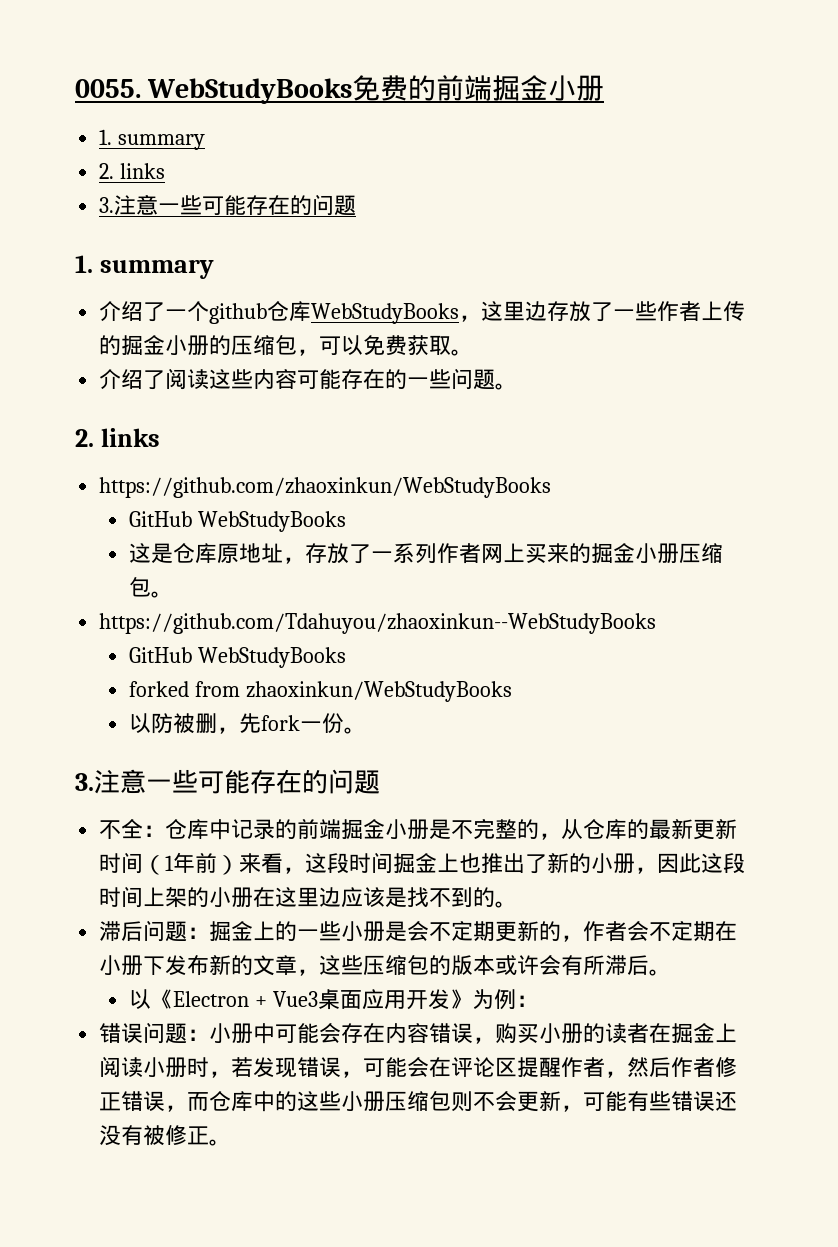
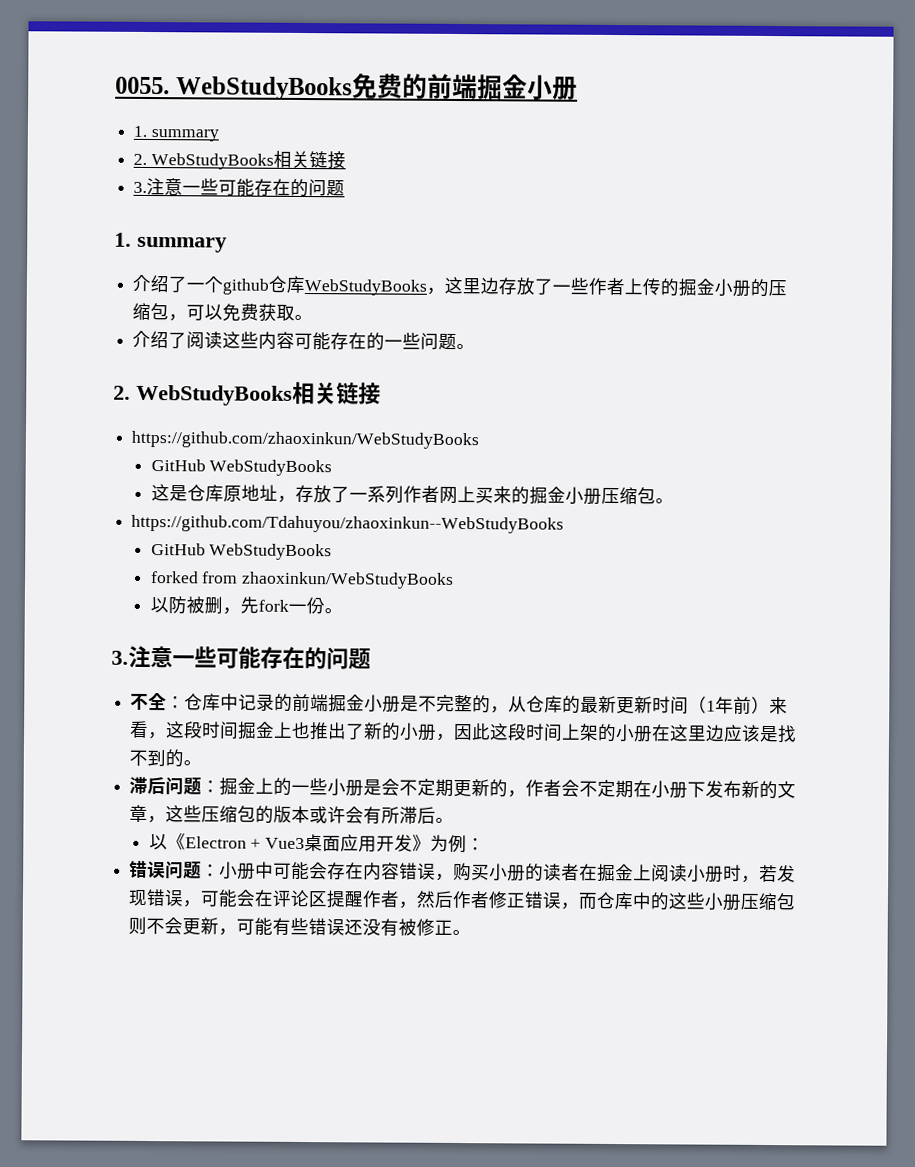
[120,163,166,179] links -> [150,150,346,170] WebStudyBooks相关链接
[100,428,160,447] links -> [136,381,381,406] WebStudyBooks相关链接

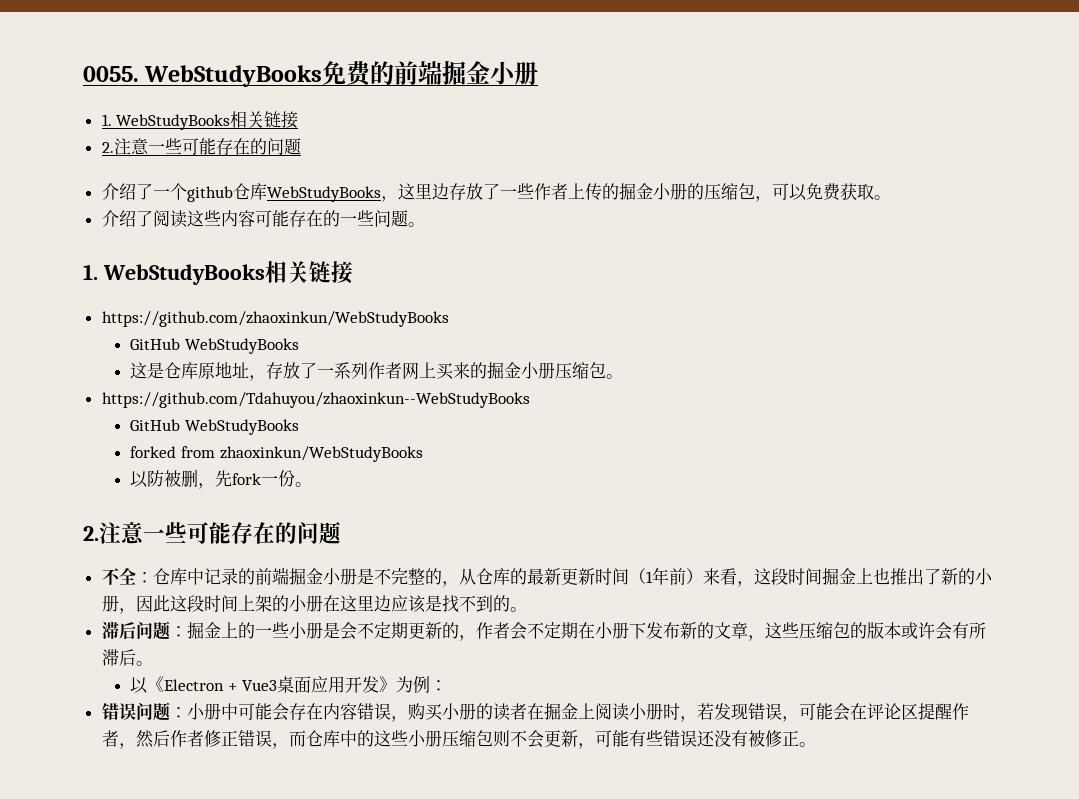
[150,129,219,142] [133,150,346,170] [133,177,346,198] [114,232,227,253] summary // 2. WebStudyBooks相关链接 // 3.注意一些可能存在的问题 // 1. summary -> [116,111,299,130] [101,138,301,155] WebStudyBooks相关链接 // 2.注意一些可能存在的问题
[113,385,131,400] 2. -> [83,264,98,280] 1.
[111,650,129,665] 3. -> [83,526,99,541] 2.

